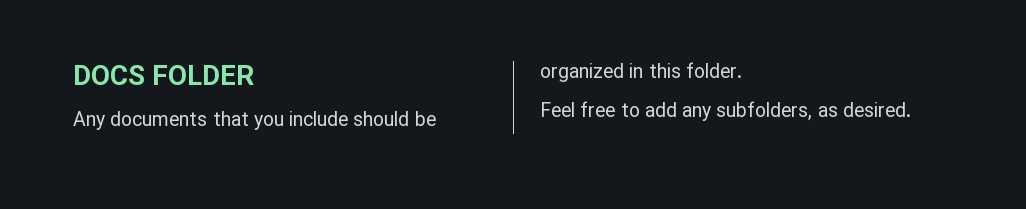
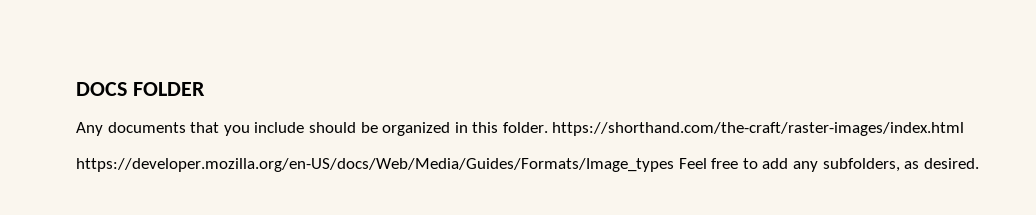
(742, 70) // -> [552,122,965,136] [76,158,674,172] https://shorthand.com/the-craft/raster-images/index.html // https://developer.mozilla.org/en-US/docs/Web/Media/Guides/Formats/Image_types

